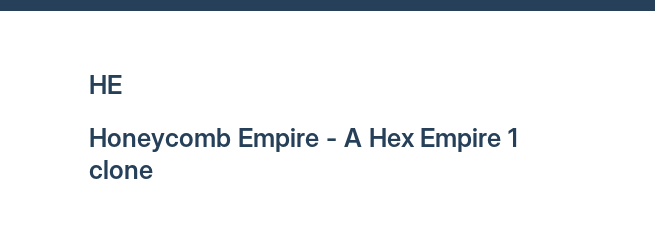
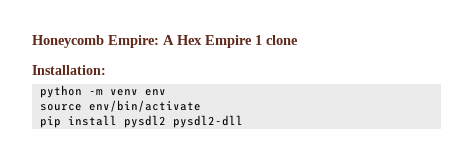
[89,75,122,94] [89,128,337,152] HE // Honeycomb Empire - -> [32,35,159,48] Honeycomb Empire:
(153, 169) none -> [32,65,106,75] [39,85,166,98] [39,100,201,112] [39,115,243,128] // Installation: // python -m venv env // source env/bin/activate // pip install pysdl2 pysdl2-dll

